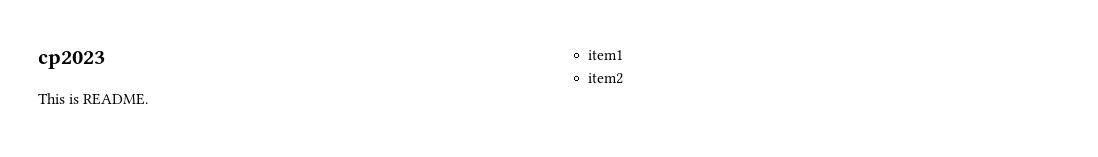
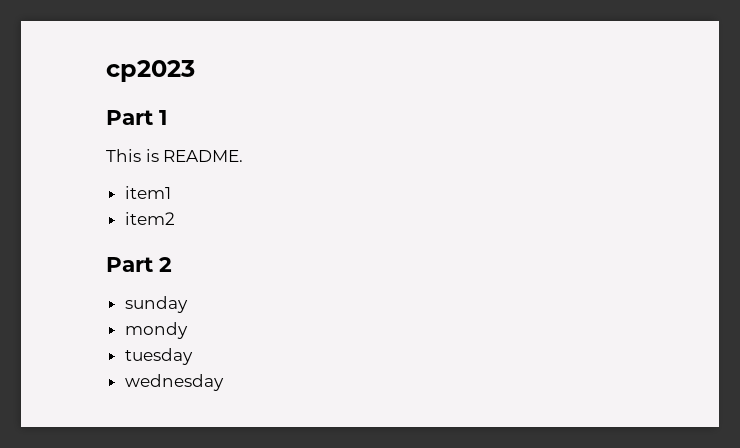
(105, 60) none -> [106,110,167,125] // Part 1
(624, 78) none -> [106,257,172,272] [124,296,188,313] [124,322,188,339] [124,348,193,365] [124,374,224,391] // Part 2 // sunday // mondy // tuesday // wednesday

